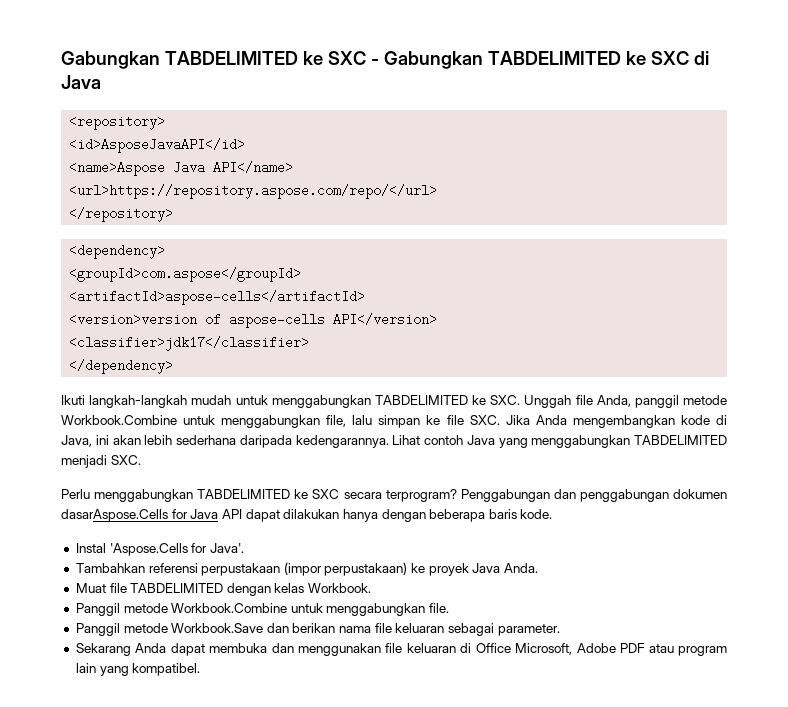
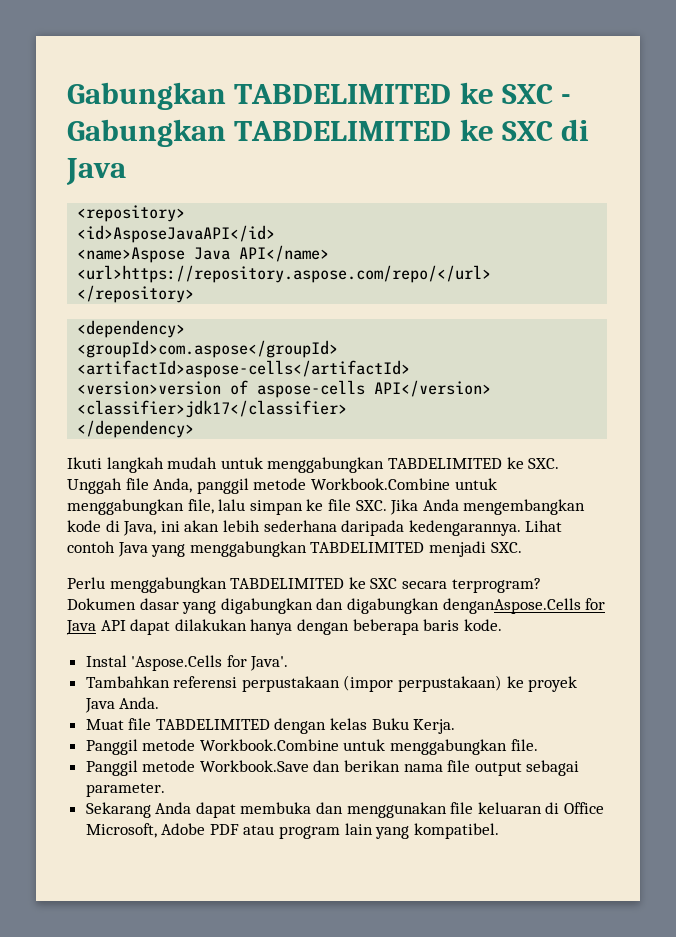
[89,395,188,408] langkah-langkah -> [106,457,164,473] langkah
[460,489,728,502] [61,509,168,522] Penggabungan dan penggabungan dokumen dasarAspose.Cells -> [67,598,581,614] Dokumen dasar yang digabungkan dan digabungkan denganAspose.Cells
[308,583,372,593] Workbook. -> [371,718,456,734] Buku Kerja.
[395,623,445,633] keluaran -> [474,762,522,776] output

